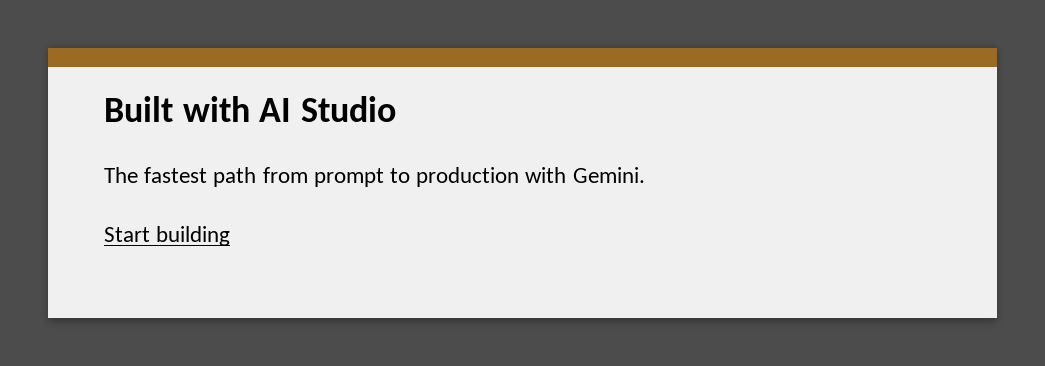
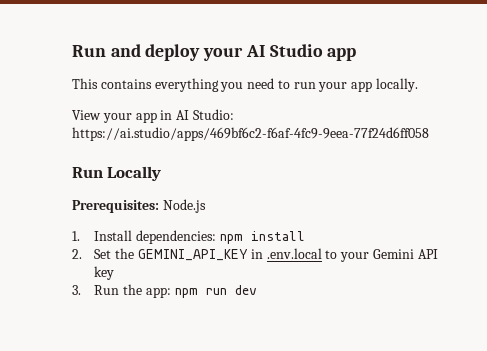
[104,96,397,122] [104,167,645,187] [104,226,231,246] Built with AI Studio // The fastest path from prompt to production with Gemini. // Start building -> [72,44,357,61] [72,78,419,92] [72,109,234,123] [72,127,429,141] [72,166,162,181] [72,199,206,213] [72,230,306,244] [72,248,438,262] [94,266,115,280] [72,284,257,298] Run and deploy your AI Studio app // This contains everything you need to run your app locally. // View your app in AI Studio: https://ai.studio/apps/469bf6c2-f6af-4fc9-9eea-77f24d6ff058 // Run Locally // Prerequisites: Node.js // 1. Install dependencies: npm install // 2. Set the GEMINI_API_KEY in .env.local to your Gemini API key // 3. Run the app: npm run dev

